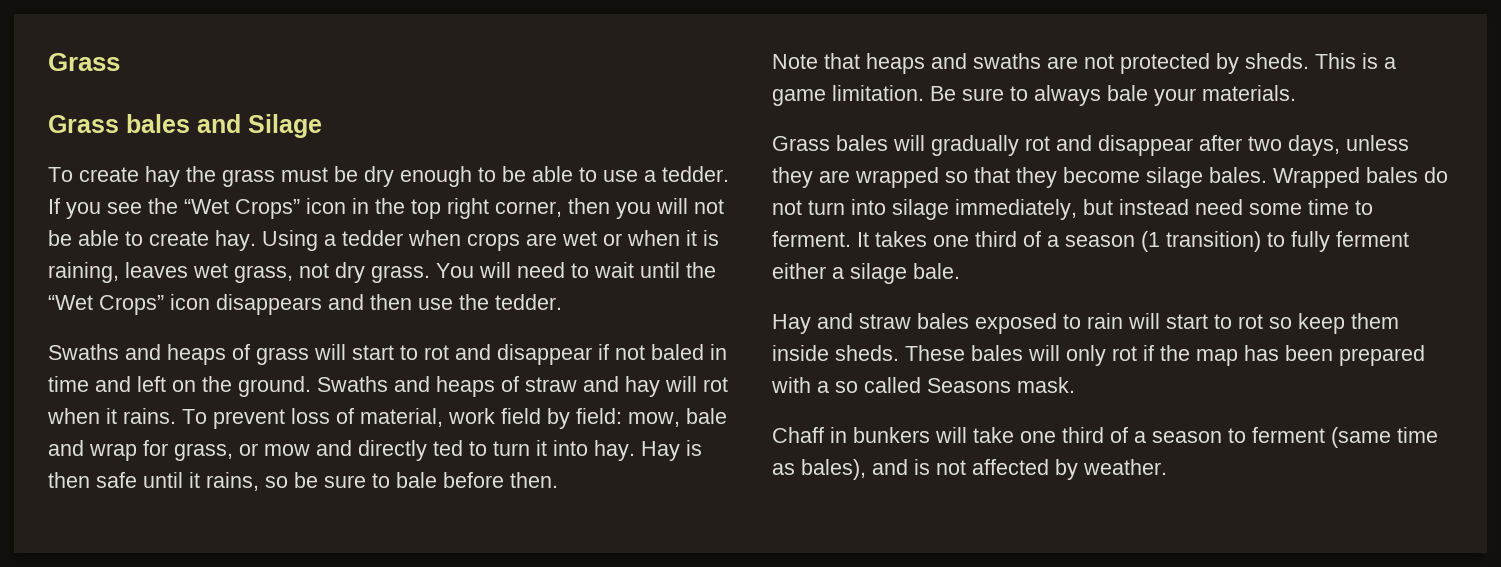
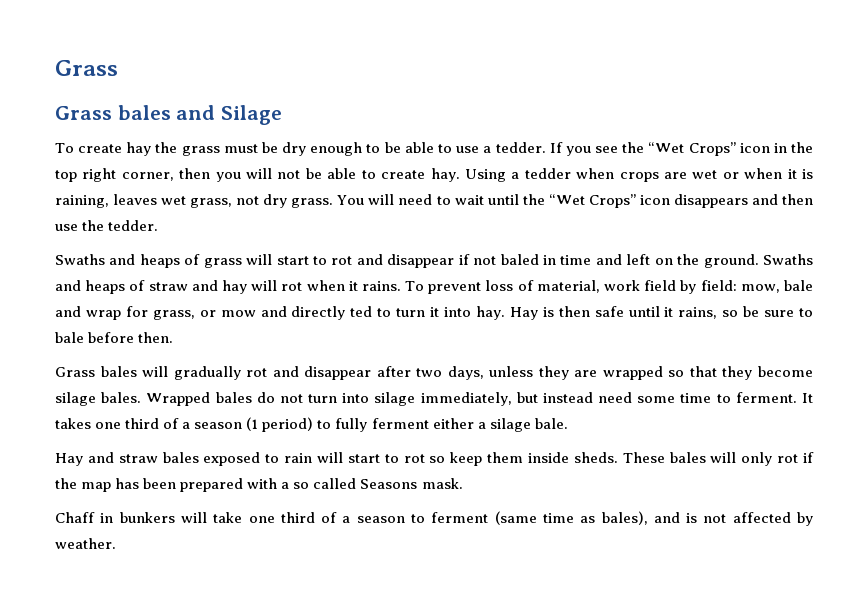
[772,53,1396,74] [772,85,1296,106] // Note that heaps and swaths are not protected by sheds. This is a game limitation. Be sure to always bale your materials. -> (174, 337) none
[1166,231,1261,252] transition) -> [262,417,314,432] period)

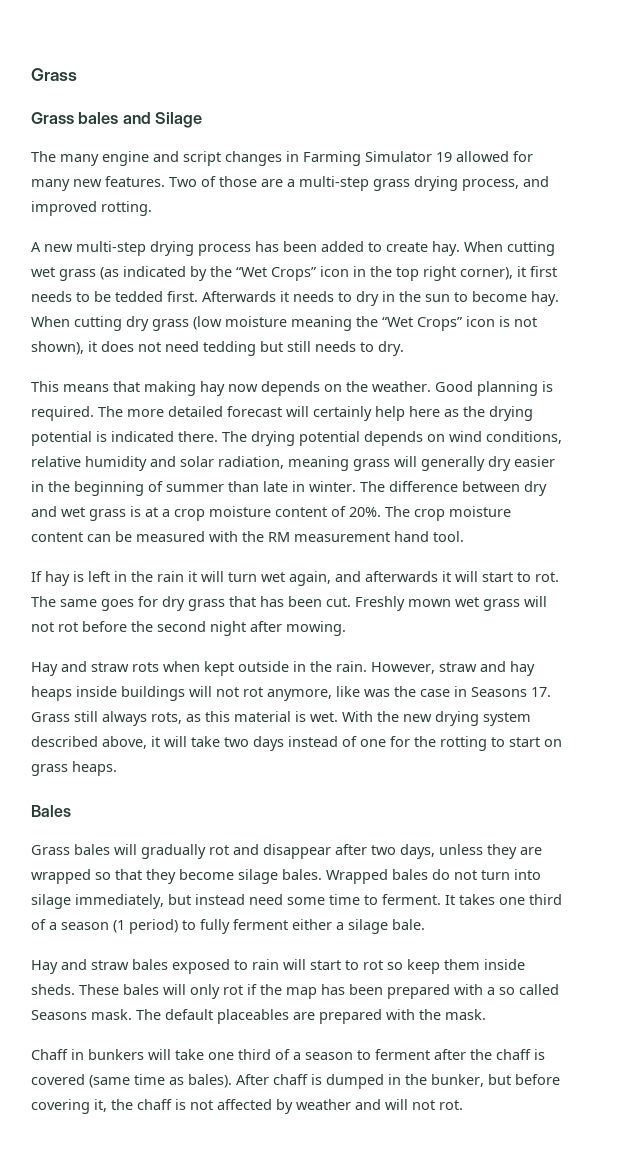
[55,142,618,156] To create hay the grass must be dry enough to be able to use a tedder. If you see -> [31,151,533,166] [31,176,549,191] [31,201,152,216] [31,241,555,256] [31,266,207,281] The many engine and script changes in Farming Simulator 19 allowed for many new features. Two of those are a multi-step grass drying process, and improved rotting. // A new multi-step drying process has been added to create hay. When cutting wet grass (as indicated by
[121,168,813,182] [55,194,814,208] [55,220,159,231] [55,254,814,268] [55,280,813,294] [55,306,813,320] [55,332,174,343] corner, then you will not be able to create hay. Using a tedder when crops are wet or when it is raining, leaves wet grass, not dry grass. You will need to wait until the “Wet Crops” icon disappears and then use the tedder. // Swaths and heaps of grass will start to rot and disappear if not baled in time and left on the ground. Swaths and heaps of straw and hay will rot when it rains. To prevent loss of material, work field by field: mow, bale and wrap for grass, or mow and directly ted to turn it into hay. Hay is then safe until it rains, so be sure to bale before then. -> [460,266,557,280] [31,291,559,306] [31,316,537,331] [31,341,404,356] [31,381,553,396] [31,406,533,421] [31,431,562,446] [31,456,555,471] [31,481,547,496] [31,506,511,521] [31,531,464,542] [31,571,559,586] [31,596,547,611] [31,621,346,636] [31,661,535,676] [31,686,551,701] [31,711,531,726] [31,736,562,751] [31,761,117,776] [31,805,71,817] corner), it first needs to be tedded first. Afterwards it needs to dry in the sun to become hay. When cutting dry grass (low moisture meaning the “Wet Crops” icon is not shown), it does not need tedding but still needs to dry. // This means that making hay now depends on the weather. Good planning is required. The more detailed forecast will certainly help here as the drying potential is indicated there. The drying potential depends on wind conditions, relative humidity and solar radiation, meaning grass will generally dry easier in the beginning of summer than late in winter. The difference between dry and wet grass is at a crop moisture content of 20%. The crop moisture content can be measured with the RM measurement hand tool. // If hay is left in the rain it will turn wet again, and afterwards it will start to rot. The same goes for dry grass that has been cut. Freshly mown wet grass will not rot before the second night after mowing. // Hay and straw rots when kept outside in the rain. However, straw and hay heaps inside buildings will not rot anymore, like was the case in Seasons 17. Grass still always rots, as this material is wet. With the new drying system described above, it will take two days instead of one for the rotting to start on grass heaps. // Bales
(463, 483) none -> [136,1009,486,1024] The default placeables are prepared with the mask.
[494,511,813,526] [55,538,116,549] (same time as bales), and is not affected by weather. -> [434,1049,545,1060] [31,1074,560,1089] [31,1099,463,1114] after the chaff is covered (same time as bales). After chaff is dumped in the bunker, but before covering it, the chaff is not affected by weather and will not rot.

